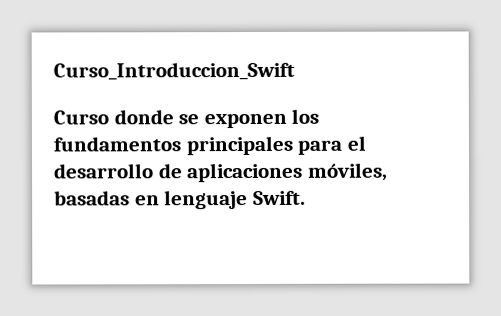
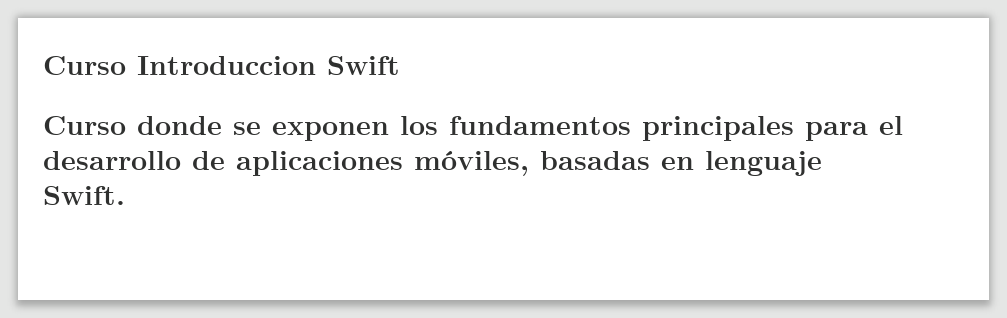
[53,61,295,81] Curso_Introduccion_Swift -> [43,56,400,75] Curso Introduccion Swift

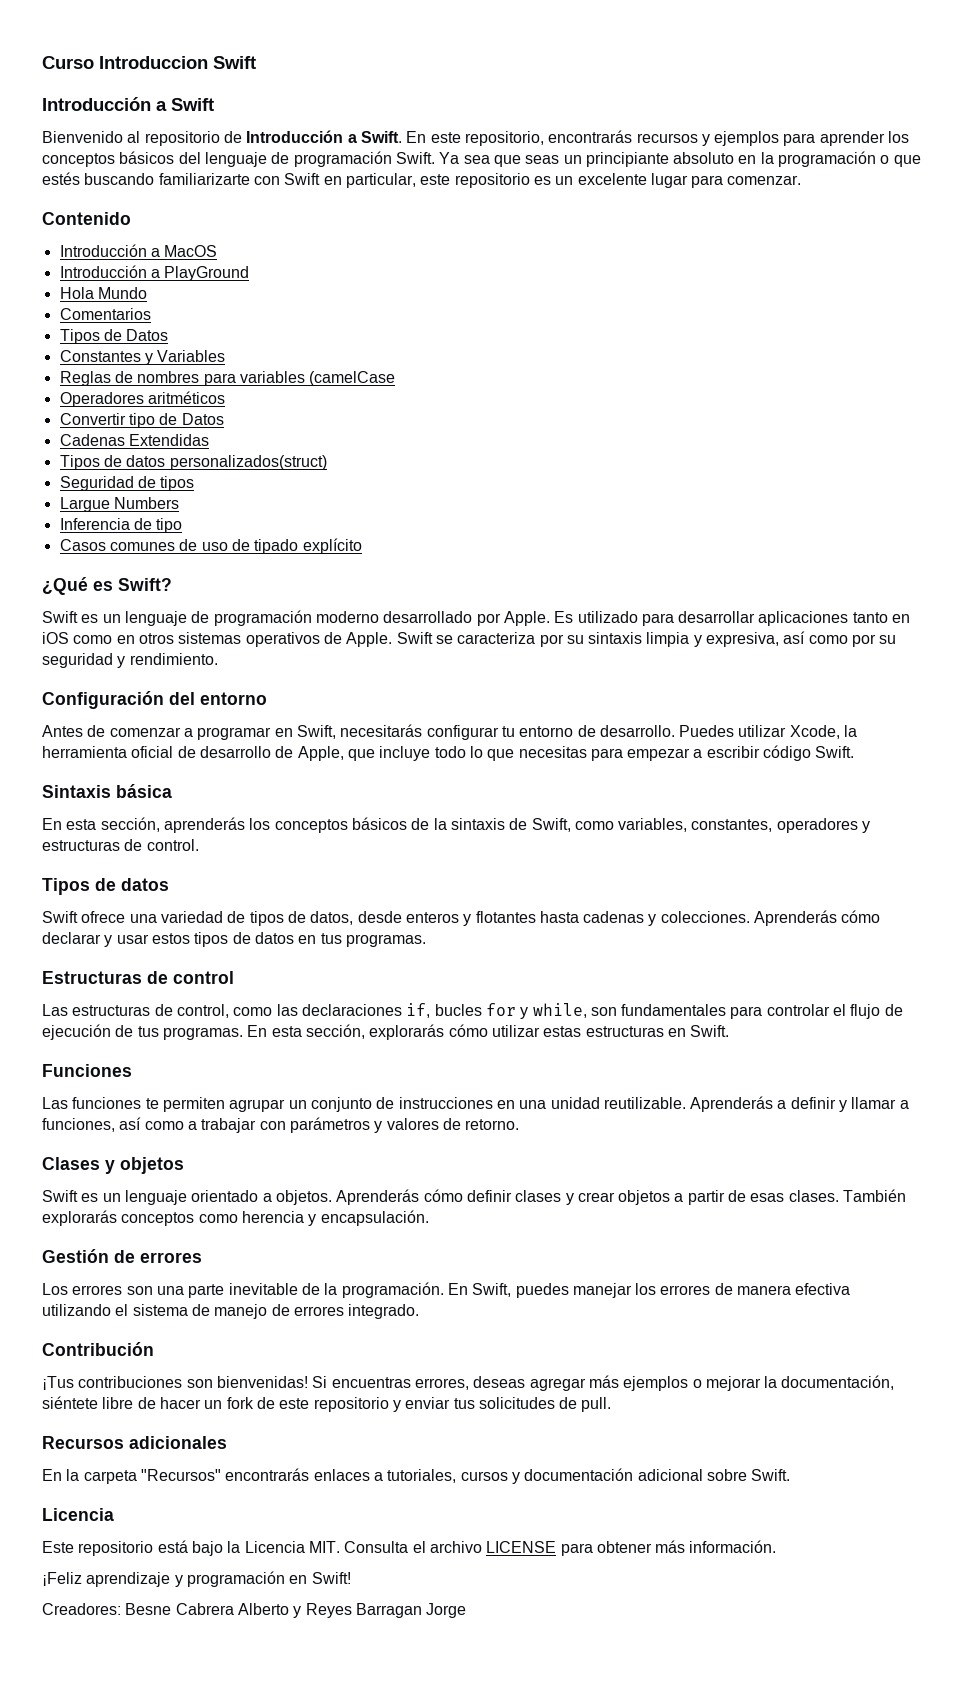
[43,116,903,141] [43,151,822,176] [43,186,125,205] Curso donde se exponen los fundamentos principales para el desarrollo de aplicaciones móviles, basadas en lenguaje Swift. -> [42,97,214,111] [42,130,910,146] [42,151,921,167] [42,172,802,188] [42,212,131,225] [59,244,218,257] [59,265,250,281] [59,287,147,299] [59,308,151,320] [59,329,169,344] [59,350,226,365] [59,371,396,386] [59,391,225,407] [59,413,224,428] [59,434,209,446] [59,455,327,470] [59,476,195,491] [59,497,179,512] [59,518,183,533] [59,538,362,554] [42,577,172,595] [42,610,911,626] [42,631,897,647] [42,653,218,668] [42,691,267,709] [42,724,858,740] [42,745,855,761] [42,784,172,798] [42,817,871,833] [42,839,199,851] [42,878,169,895] [42,910,881,926] [42,932,426,947] [42,971,234,984] [42,1003,903,1019] [42,1024,730,1040] [42,1064,132,1077] [42,1096,909,1112] [42,1117,520,1133] [42,1157,184,1174] [42,1189,907,1205] [42,1210,429,1226] [42,1249,202,1263] [42,1282,851,1298] [42,1304,420,1319] [42,1342,154,1356] [42,1375,895,1391] [42,1396,612,1412] [42,1436,227,1449] [42,1468,791,1484] [42,1508,114,1521] [42,1540,777,1556] [42,1571,351,1587] [42,1603,467,1618] Introducción a Swift // Bienvenido al repositorio de Introducción a Swift. En este repositorio, encontrarás recursos y ejemplos para aprender los conceptos básicos del lenguaje de programación Swift. Ya sea que seas un principiante absoluto en la programación o que estés buscando familiarizarte con Swift en particular, este repositorio es un excelente lugar para comenzar. // Contenido // Introducción a MacOS // Introducción a PlayGround // Hola Mundo // Comentarios // Tipos de Datos // Constantes y Variables // Reglas de nombres para variables (camelCase // Operadores aritméticos // Convertir tipo de Datos // Cadenas Extendidas // Tipos de datos personalizados(struct) // Seguridad de tipos // Largue Numbers // Inferencia de tipo // Casos comunes de uso de tipado explícito // ¿Qué es Swift? // Swift es un lenguaje de programación moderno desarrollado por Apple. Es utilizado para desarrollar aplicaciones tanto en iOS como en otros sistemas operativos de Apple. Swift se caracteriza por su sintaxis limpia y expresiva, así como por su seguridad y rendimiento. // Configuración del entorno // Antes de comenzar a programar en Swift, necesitarás configurar tu entorno de desarrollo. Puedes utilizar Xcode, la herramienta oficial de desarrollo de Apple, que incluye todo lo que necesitas para empezar a escribir código Swift. // Sintaxis básica // En esta sección, aprenderás los conceptos básicos de la sintaxis de Swift, como variables, constantes, operadores y estructuras de control. // Tipos de datos // Swift ofrece una variedad de tipos de datos, desde enteros y flotantes hasta cadenas y colecciones. Aprenderás cómo declarar y usar estos tipos de datos en tus programas. // Estructuras de control // Las estructuras de control, como las declaraciones if, bucles for y while, son fundamentales para controlar el flujo de ejecución de tus programas. En esta sección, explorarás cómo utilizar estas estructuras en Swift. // Funciones // Las funciones te permiten agrupar un conjunto de instrucciones en una unidad reutilizable. Aprenderás a definir y llamar a funciones, así como a trabajar con parámetros y valores de retorno. // Clases y objetos // Swift es un lenguaje orientado a objetos. Aprenderás cómo definir clases y crear objetos a partir de esas clases. También explorarás conceptos como herencia y encapsulación. // Gestión de errores // Los errores son una parte inevitable de la programación. En Swift, puedes manejar los errores de manera efectiva utilizando el sistema de manejo de errores integrado. // Contribución // ¡Tus contribuciones son bienvenidas! Si encuentras errores, deseas agregar más ejemplos o mejorar la documentación, siéntete libre de hacer un fork de este repositorio y enviar tus solicitudes de pull. // Recursos adicionales // En la carpeta "Recursos" encontrarás enlaces a tutoriales, cursos y documentación adicional sobre Swift. // Licencia // Este repositorio está bajo la Licencia MIT. Consulta el archivo LICENSE para obtener más información. // ¡Feliz aprendizaje y programación en Swift! // Creadores: Besne Cabrera Alberto y Reyes Barragan Jorge

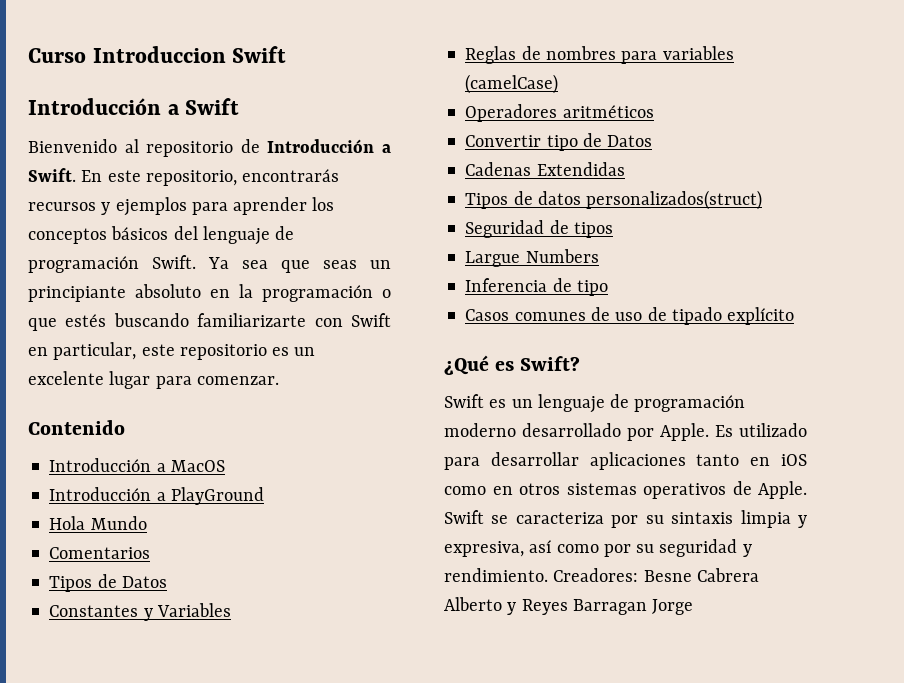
[309,371,396,386] (camelCase -> [465,74,559,94] (camelCase)
[42,691,267,709] [42,724,858,740] [42,745,855,761] [42,784,172,798] [42,817,871,833] [42,839,199,851] [42,878,169,895] [42,910,881,926] [42,932,426,947] [42,971,234,984] [42,1003,903,1019] [42,1024,730,1040] [42,1064,132,1077] [42,1096,909,1112] [42,1117,520,1133] [42,1157,184,1174] [42,1189,907,1205] [42,1210,429,1226] [42,1249,202,1263] [42,1282,851,1298] [42,1304,420,1319] [42,1342,154,1356] [42,1375,895,1391] [42,1396,612,1412] [42,1436,227,1449] [42,1468,791,1484] [42,1508,114,1521] [42,1540,777,1556] [42,1571,351,1587] // Configuración del entorno // Antes de comenzar a programar en Swift, necesitarás configurar tu entorno de desarrollo. Puedes utilizar Xcode, la herramienta oficial de desarrollo de Apple, que incluye todo lo que necesitas para empezar a escribir código Swift. // Sintaxis básica // En esta sección, aprenderás los conceptos básicos de la sintaxis de Swift, como variables, constantes, operadores y estructuras de control. // Tipos de datos // Swift ofrece una variedad de tipos de datos, desde enteros y flotantes hasta cadenas y colecciones. Aprenderás cómo declarar y usar estos tipos de datos en tus programas. // Estructuras de control // Las estructuras de control, como las declaraciones if, bucles for y while, son fundamentales para controlar el flujo de ejecución de tus programas. En esta sección, explorarás cómo utilizar estas estructuras en Swift. // Funciones // Las funciones te permiten agrupar un conjunto de instrucciones en una unidad reutilizable. Aprenderás a definir y llamar a funciones, así como a trabajar con parámetros y valores de retorno. // Clases y objetos // Swift es un lenguaje orientado a objetos. Aprenderás cómo definir clases y crear objetos a partir de esas clases. También explorarás conceptos como herencia y encapsulación. // Gestión de errores // Los errores son una parte inevitable de la programación. En Swift, puedes manejar los errores de manera efectiva utilizando el sistema de manejo de errores integrado. // Contribución // ¡Tus contribuciones son bienvenidas! Si encuentras errores, deseas agregar más ejemplos o mejorar la documentación, siéntete libre de hacer un fork de este repositorio y enviar tus solicitudes de pull. // Recursos adicionales // En la carpeta "Recursos" encontrarás enlaces a tutoriales, cursos y documentación adicional sobre Swift. // Licencia // Este repositorio está bajo la Licencia MIT. Consulta el archivo LICENSE para obtener más información. // ¡Feliz aprendizaje y programación en Swift! // -> (548, 575) none

